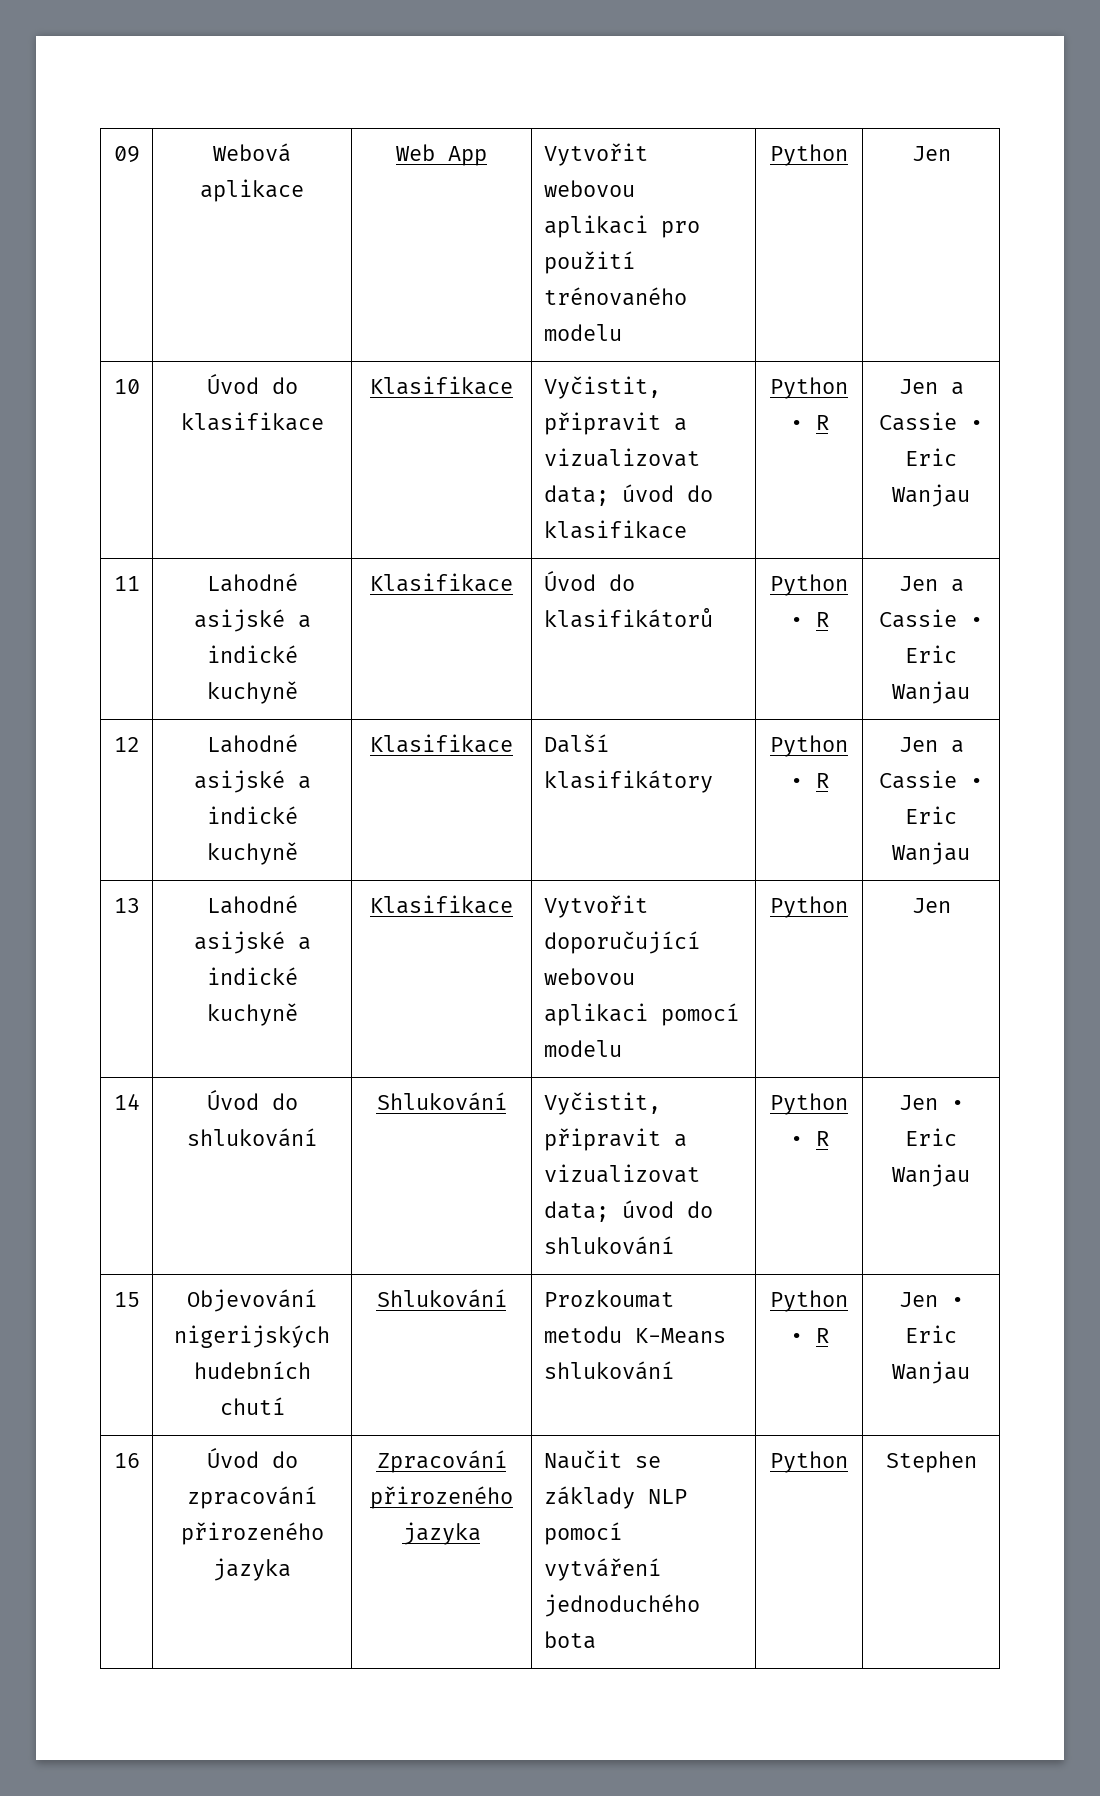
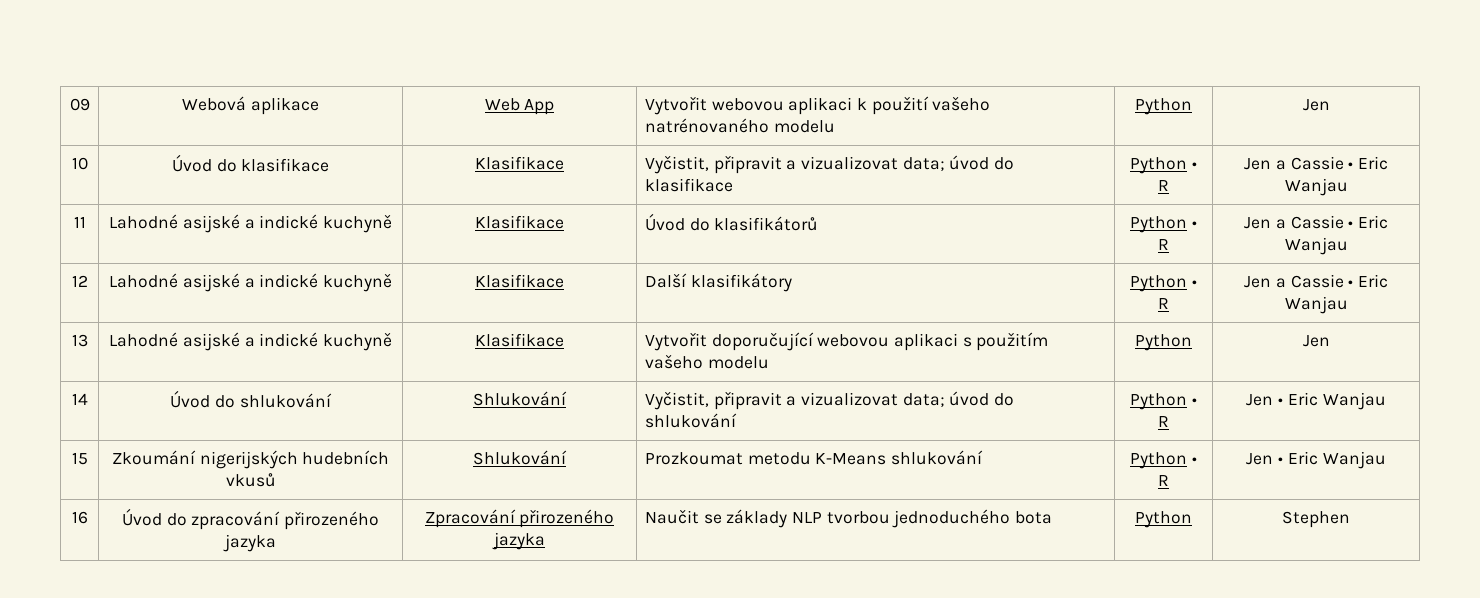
[660,221,700,238] [543,251,635,274] [543,287,687,306] pro použití trénovaného -> [856,96,991,115] [644,118,769,133] k použití vašeho natrénovaného
[660,1003,739,1026] pomocí -> [962,332,1049,351] [644,354,703,369] s použitím vašeho
[187,1289,317,1312] Objevování -> [111,450,196,465] Zkoumání
[219,1397,285,1415] chutí -> [225,473,276,487] vkusů
[543,1522,622,1545] [543,1558,661,1581] pomocí vytváření -> [826,511,890,524] tvorbou

